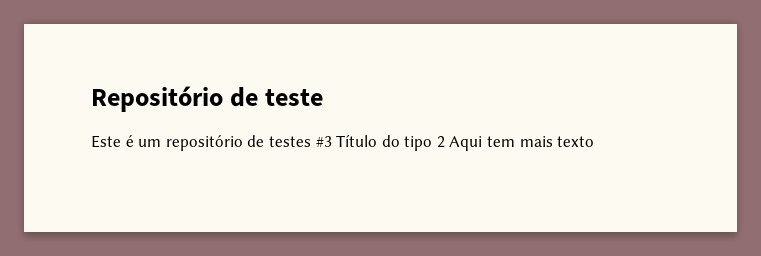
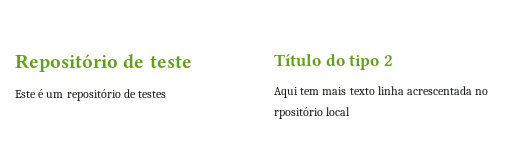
[315,136,332,147] #3 -> (167, 94) //
(445, 142) none -> (393, 60) //
(595, 141) none -> [377,86,489,95] [274,107,351,119] linha acrescentada no rpositório local

